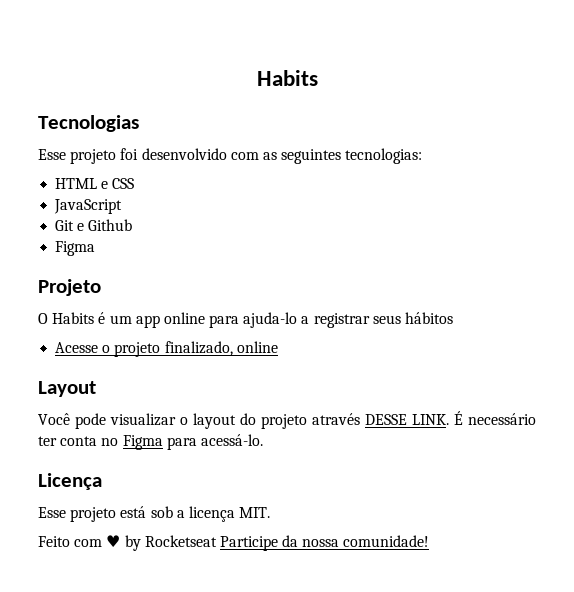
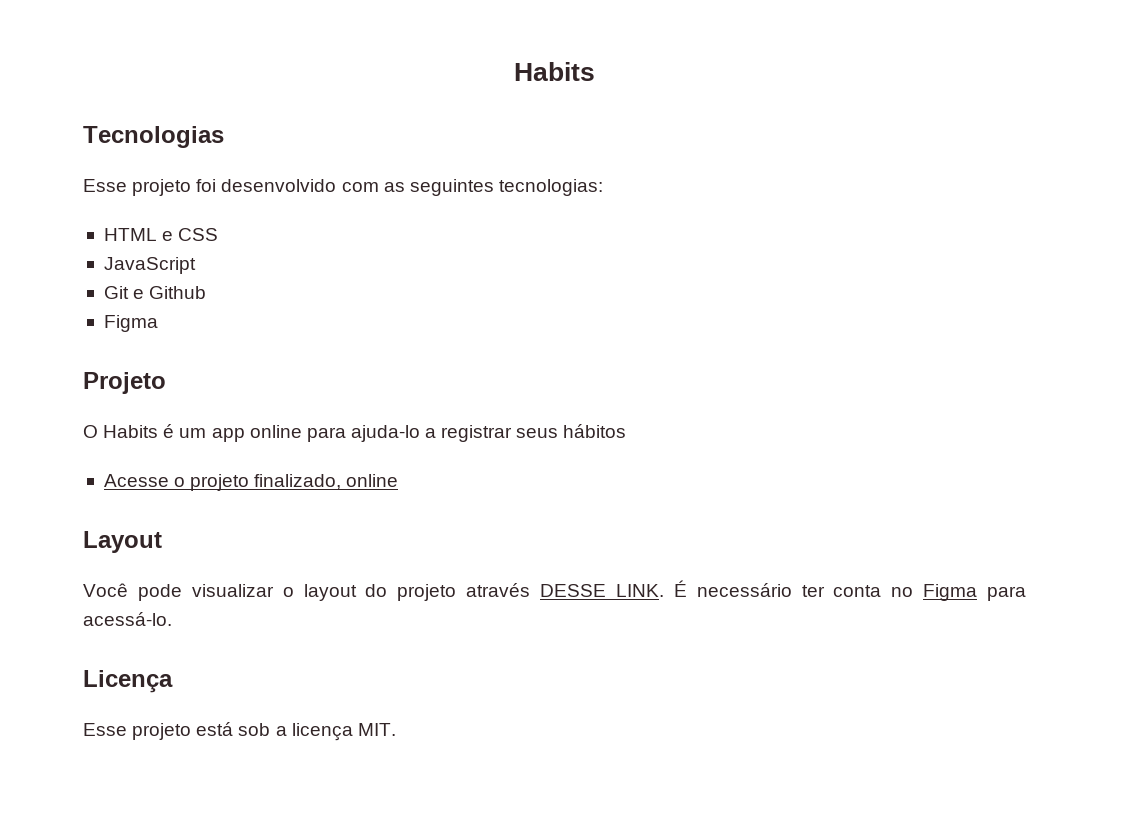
[38,535,430,551] // Feito com ♥ by Rocketseat Participe da nossa comunidade! -> (396, 729) none

